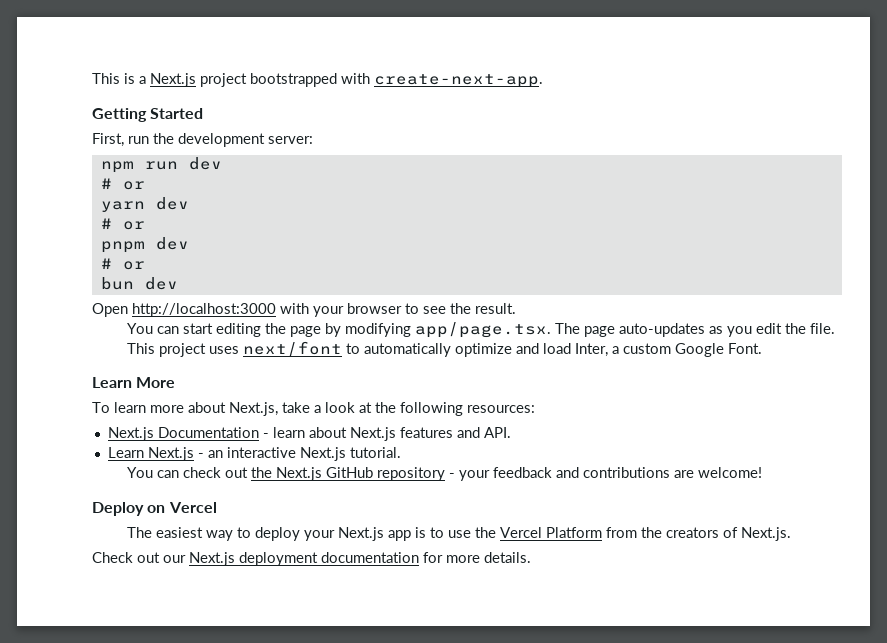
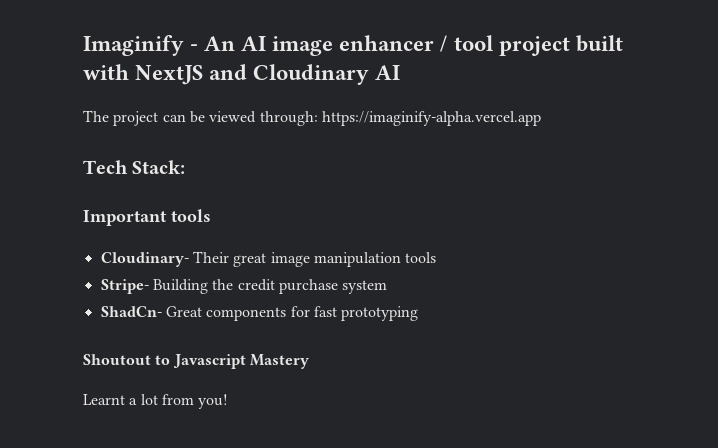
[92,73,543,88] [92,108,204,122] [92,133,313,147] [100,157,222,173] [100,178,145,190] [100,197,189,212] [100,218,145,230] [100,237,189,253] [100,258,145,270] [100,277,178,290] [92,303,516,317] [127,322,836,338] [127,341,763,357] [92,377,176,388] [92,402,535,416] [107,427,511,441] [107,447,401,461] [127,467,763,481] [92,502,217,516] [127,527,792,541] [92,552,531,566] This is a Next.js project bootstrapped with create-next-app. // Getting Started // First, run the development server: // npm run dev // # or // yarn dev // # or // pnpm dev // # or // bun dev // Open http://localhost:3000 with your browser to see the result. // You can start editing the page by modifying app/page.tsx. The page auto-updates as you edit the file. // This project uses next/font to automatically optimize and load Inter, a custom Google Font. // Learn More // To learn more about Next.js, take a look at the following resources: // Next.js Documentation - learn about Next.js features and API. // Learn Next.js - an interactive Next.js tutorial. // You can check out the Next.js GitHub repository - your feedback and contributions are welcome! // Deploy on Vercel // The easiest way to deploy your Next.js app is to use the Vercel Platform from the creators of Next.js. // Check out our Next.js deployment documentation for more details. -> [83,35,623,56] [83,64,401,85] [83,110,541,126] [83,160,186,174] [83,209,211,226] [100,251,437,267] [100,279,388,294] [100,306,419,321] [83,354,309,369] [83,394,229,409] Imaginify - An AI image enhancer / tool project built with NextJS and Cloudinary AI // The project can be viewed through: https://imaginify-alpha.vercel.app // Tech Stack: // Important tools // Cloudinary- Their great image manipulation tools // Stripe- Building the credit purchase system // ShadCn- Great components for fast prototyping // Shoutout to Javascript Mastery // Learnt a lot from you!

